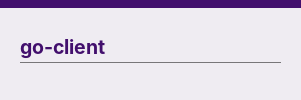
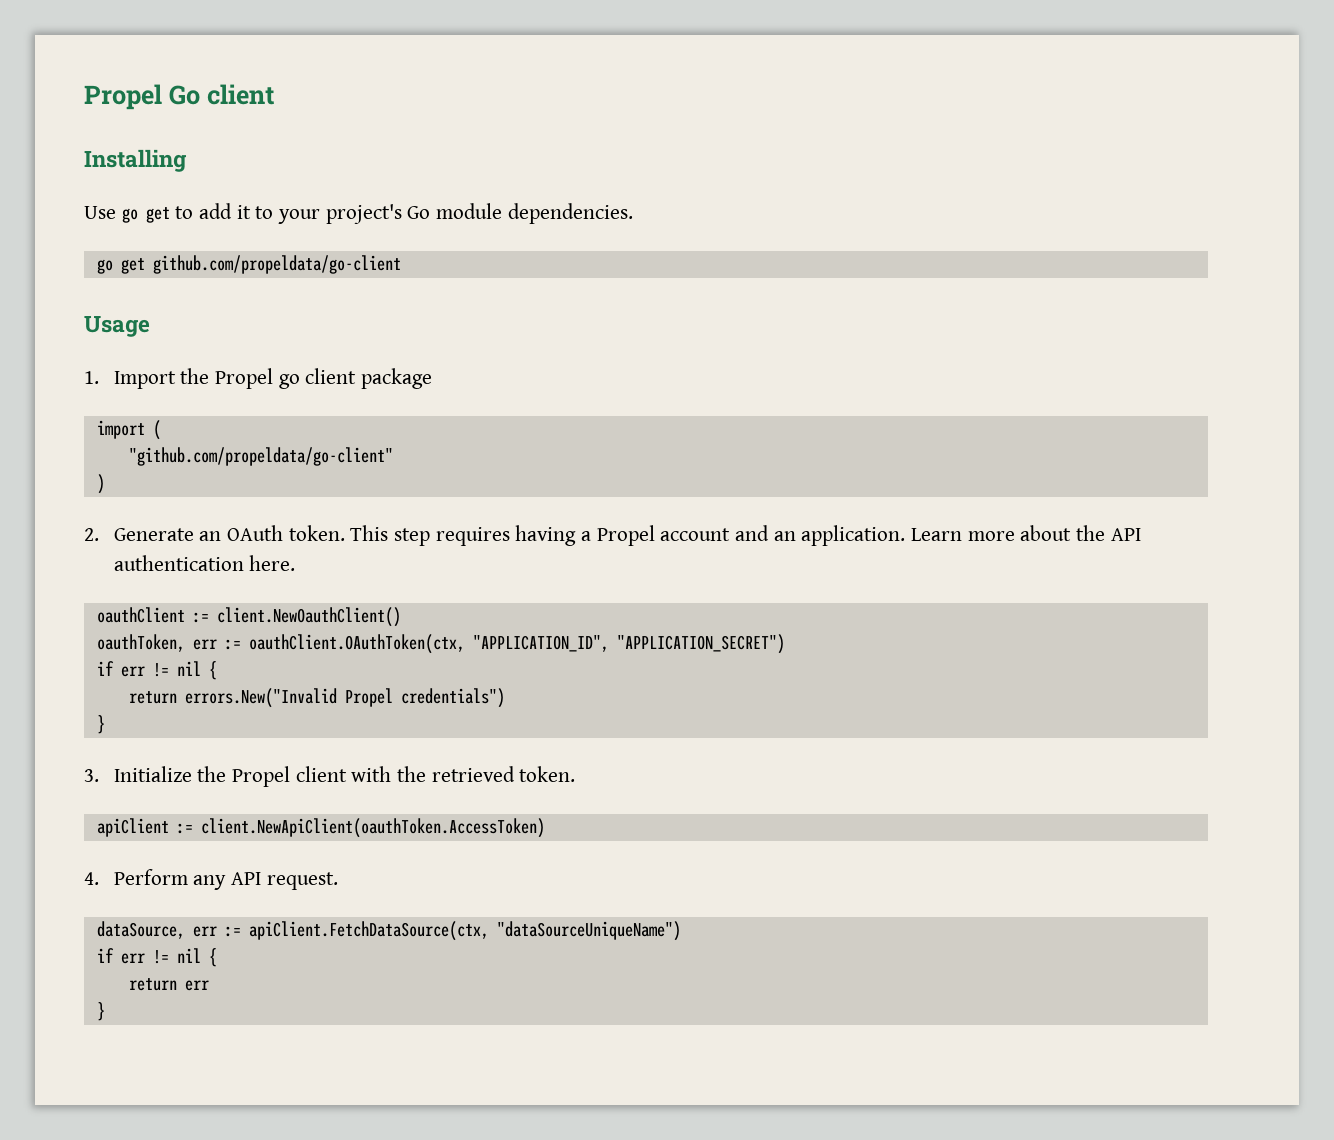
[20,39,105,59] go-client -> [84,84,275,110] [84,149,187,172] [84,203,633,224] [96,255,401,274] [84,316,150,337] [84,368,433,389] [96,420,161,440] [128,447,393,466] [96,474,105,494] [84,525,1141,546] [113,555,296,571] [96,607,401,627] [96,634,785,654] [96,661,217,680] [128,688,505,708] [96,715,105,734] [84,766,576,787] [96,818,545,838] [84,869,338,890] [96,921,681,941] [96,948,217,967] [128,978,209,991] [96,1002,105,1021] Propel Go client // Installing // Use go get to add it to your project's Go module dependencies. // go get github.com/propeldata/go-client // Usage // 1. Import the Propel go client package // import ( // "github.com/propeldata/go-client" // ) // 2. Generate an OAuth token. This step requires having a Propel account and an application. Learn more about the API authentication here. // oauthClient := client.NewOauthClient() // oauthToken, err := oauthClient.OAuthToken(ctx, "APPLICATION_ID", "APPLICATION_SECRET") // if err != nil { // return errors.New("Invalid Propel credentials") // } // 3. Initialize the Propel client with the retrieved token. // apiClient := client.NewApiClient(oauthToken.AccessToken) // 4. Perform any API request. // dataSource, err := apiClient.FetchDataSource(ctx, "dataSourceUniqueName") // if err != nil { // return err // }

